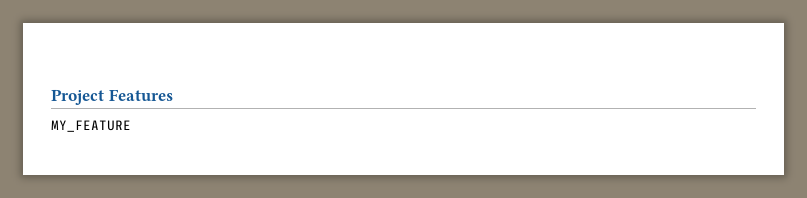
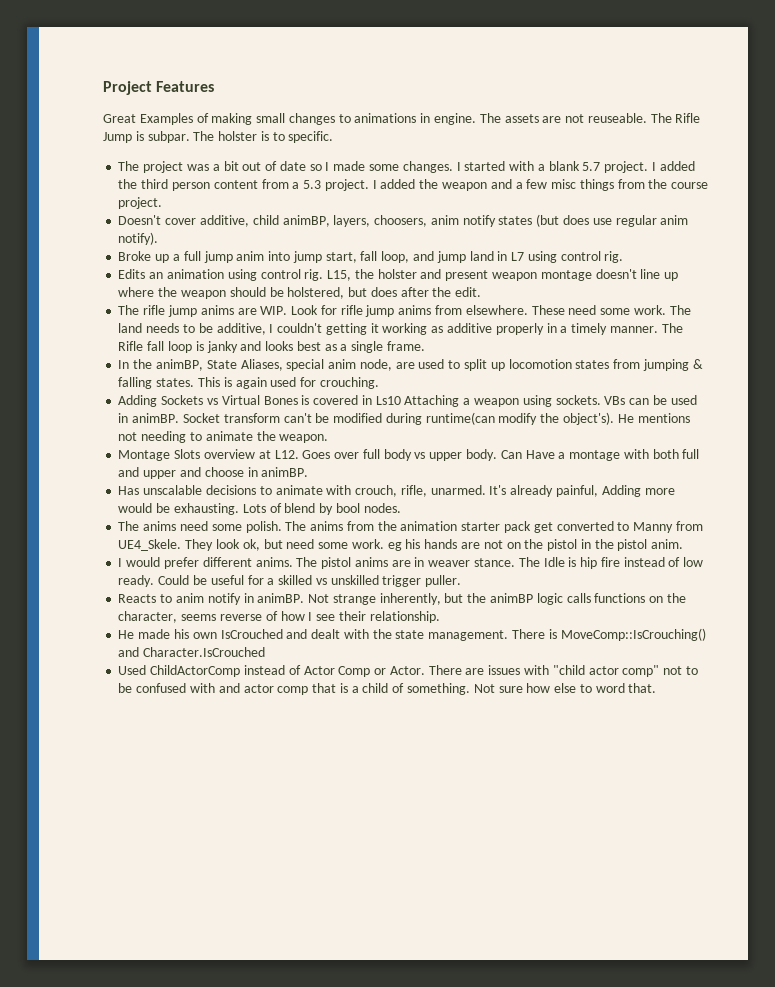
[51,120,131,132] MY_FEATURE -> [103,113,701,125] [103,131,334,143] [118,161,695,173] [118,179,709,191] [118,197,163,209] [118,214,689,227] [118,232,159,245] [118,251,624,263] [118,269,679,281] [118,287,482,299] [118,305,691,317] [118,323,683,335] [118,341,425,353] [118,359,703,371] [118,377,379,389] [118,395,697,407] [118,412,690,425] [118,431,329,443] [118,449,700,461] [118,467,309,479] [118,485,675,497] [118,503,401,515] [118,521,703,533] [118,539,684,551] [118,557,704,569] [118,575,462,587] [118,593,686,605] [118,611,440,623] [118,628,706,641] [118,647,266,657] [118,665,698,677] [118,683,657,695] Great Examples of making small changes to animations in engine. The assets are not reuseable. The Rifle Jump is subpar. The holster is to specific. // The project was a bit out of date so I made some changes. I started with a blank 5.7 project. I added the third person content from a 5.3 project. I added the weapon and a few misc things from the course project. // Doesn't cover additive, child animBP, layers, choosers, anim notify states (but does use regular anim notify). // Broke up a full jump anim into jump start, fall loop, and jump land in L7 using control rig. // Edits an animation using control rig. L15, the holster and present weapon montage doesn't line up where the weapon should be holstered, but does after the edit. // The rifle jump anims are WIP. Look for rifle jump anims from elsewhere. These need some work. The land needs to be additive, I couldn't getting it working as additive properly in a timely manner. The Rifle fall loop is janky and looks best as a single frame. // In the animBP, State Aliases, special anim node, are used to split up locomotion states from jumping & falling states. This is again used for crouching. // Adding Sockets vs Virtual Bones is covered in Ls10 Attaching a weapon using sockets. VBs can be used in animBP. Socket transform can't be modified during runtime(can modify the object's). He mentions not needing to animate the weapon. // Montage Slots overview at L12. Goes over full body vs upper body. Can Have a montage with both full and upper and choose in animBP. // Has unscalable decisions to animate with crouch, rifle, unarmed. It's already painful, Adding more would be exhausting. Lots of blend by bool nodes. // The anims need some polish. The anims from the animation starter pack get converted to Manny from UE4_Skele. They look ok, but need some work. eg his hands are not on the pistol in the pistol anim. // I would prefer different anims. The pistol anims are in weaver stance. The Idle is hip fire instead of low ready. Could be useful for a skilled vs unskilled trigger puller. // Reacts to anim notify in animBP. Not strange inherently, but the animBP logic calls functions on the character, seems reverse of how I see their relationship. // He made his own IsCrouched and dealt with the state management. There is MoveComp::IsCrouching() and Character.IsCrouched // Used ChildActorComp instead of Actor Comp or Actor. There are issues with "child actor comp" not to be confused with and actor comp that is a child of something. Not sure how else to word that.

